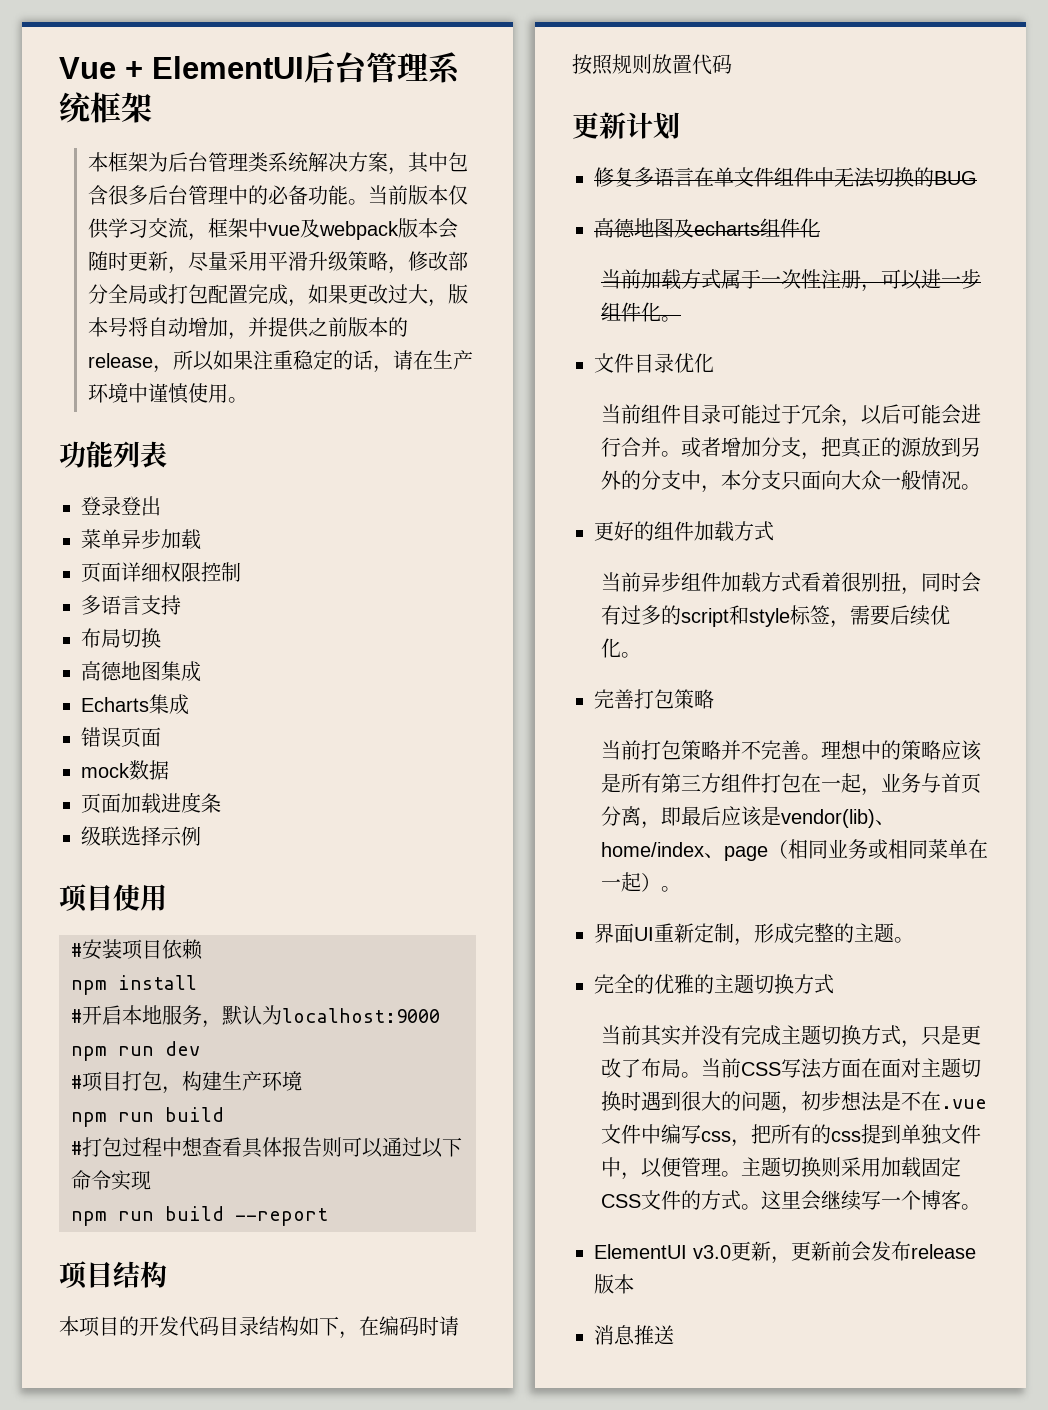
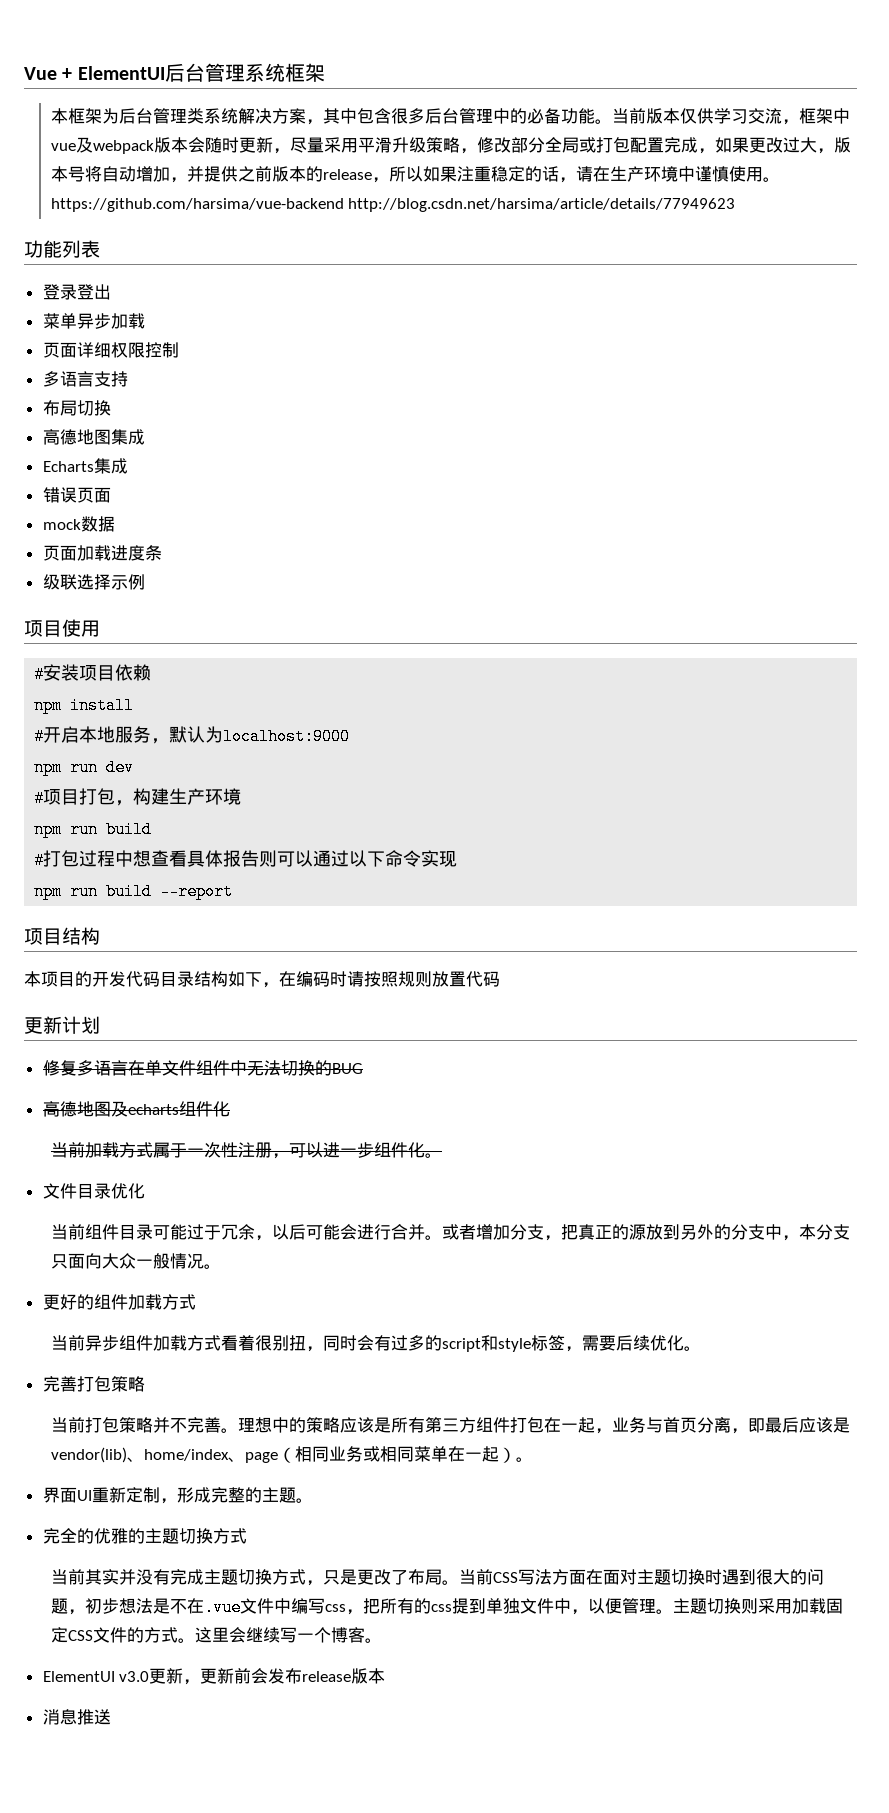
(248, 400) none -> [50,198,736,212] https://github.com/harsima/vue-backend http://blog.csdn.net/harsima/article/details/77949623

